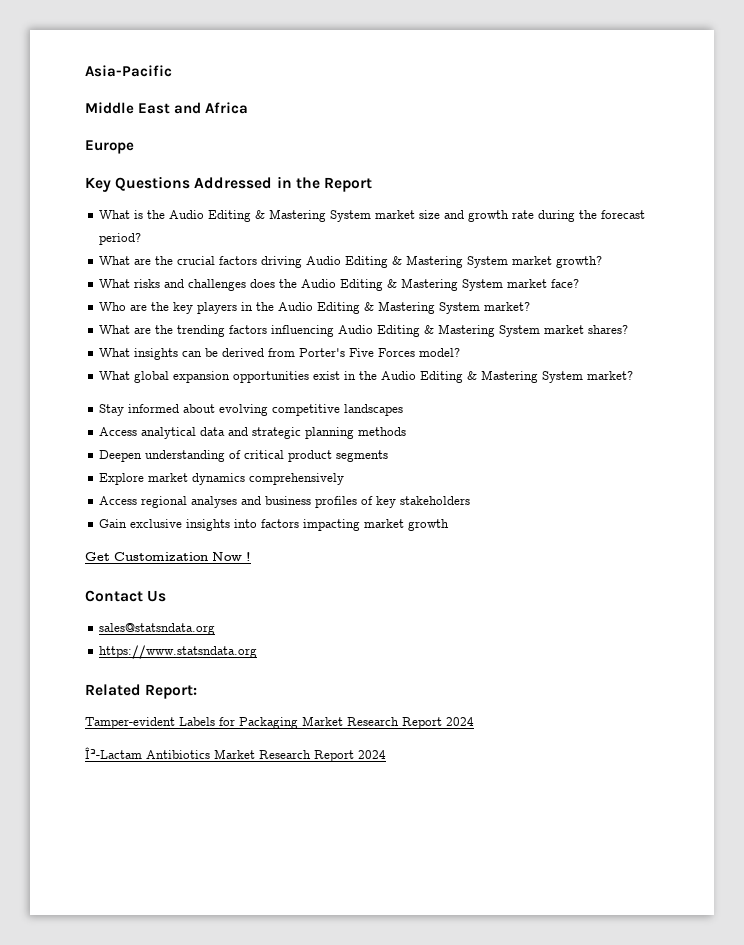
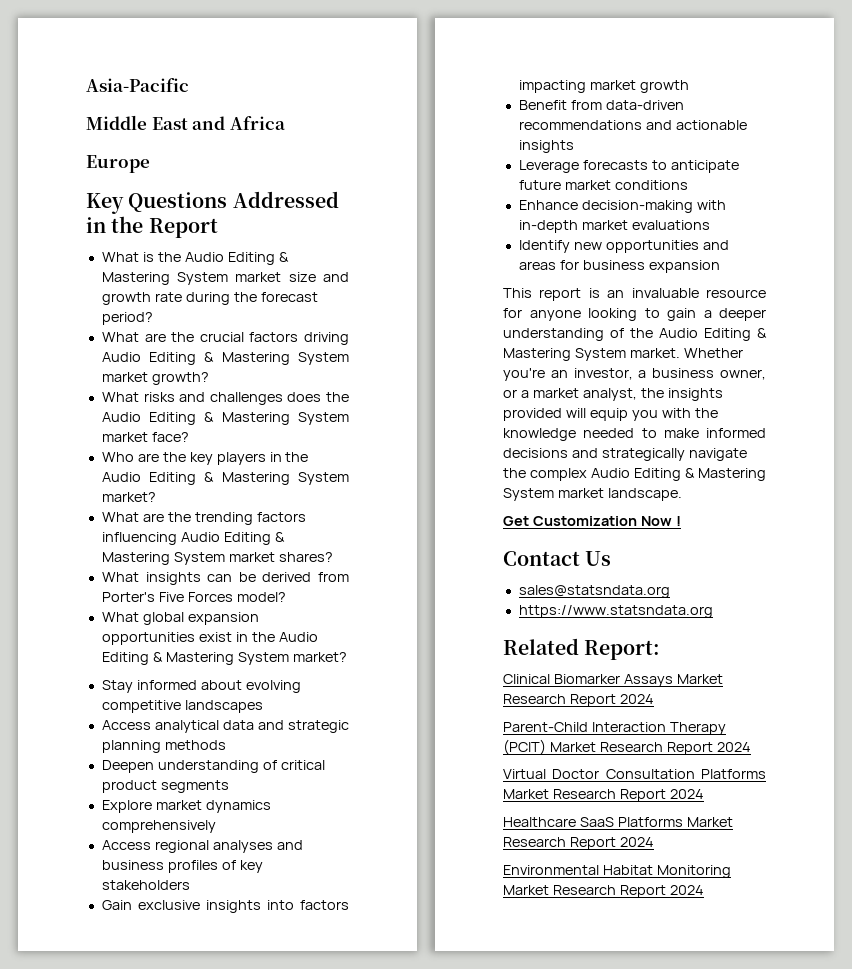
(450, 525) none -> [518,100,684,110] [518,120,747,130] [518,140,574,153] [518,160,739,173] [518,180,688,190] [518,200,726,213] [518,220,710,233] [518,240,729,253] [518,260,720,273] [503,288,766,301] [503,308,766,321] [503,328,767,341] [503,348,743,361] [503,368,766,381] [503,388,723,401] [503,408,718,421] [503,428,766,441] [503,448,747,461] [503,468,766,481] [503,488,682,501] // Benefit from data-driven recommendations and actionable insights // Leverage forecasts to anticipate future market conditions // Enhance decision-making with in-depth market evaluations // Identify new opportunities and areas for business expansion // This report is an invaluable resource for anyone looking to gain a deeper understanding of the Audio Editing & Mastering System market. Whether you're an investor, a business owner, or a market analyst, the insights provided will equip you with the knowledge needed to make informed decisions and strategically navigate the complex Audio Editing & Mastering System market landscape.
[85,716,474,729] [85,747,386,762] Tamper-evident Labels for Packaging Market Research Report 2024 // Î²-Lactam Antibiotics Market Research Report 2024 -> [503,674,723,687] [503,694,654,707] [503,722,726,735] [503,739,751,755] [503,769,766,779] [503,789,704,802] [503,817,733,827] [503,837,654,850] [503,865,731,878] [503,885,704,898] Clinical Biomarker Assays Market Research Report 2024 // Parent-Child Interaction Therapy (PCIT) Market Research Report 2024 // Virtual Doctor Consultation Platforms Market Research Report 2024 // Healthcare SaaS Platforms Market Research Report 2024 // Environmental Habitat Monitoring Market Research Report 2024

